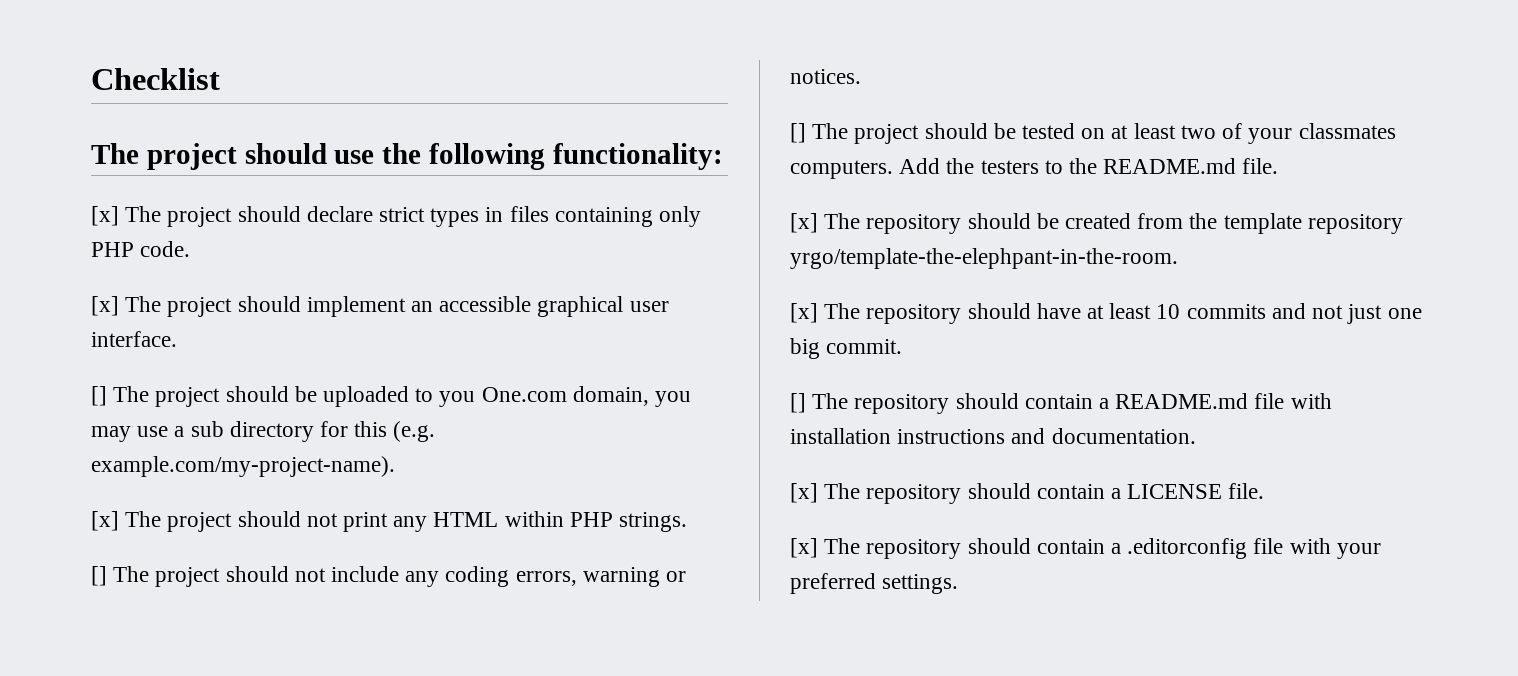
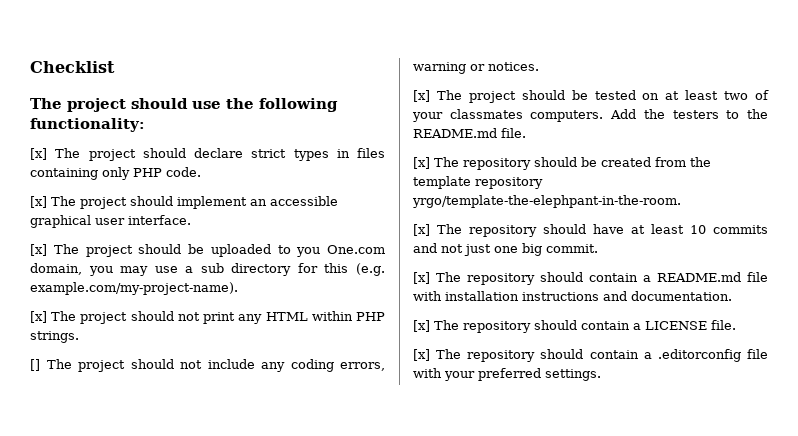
[91,386,107,406] [] -> [30,244,47,256] [x]
[790,123,806,143] [] -> [413,90,430,102] [x]
[790,393,806,413] [] -> [413,272,430,284] [x]

